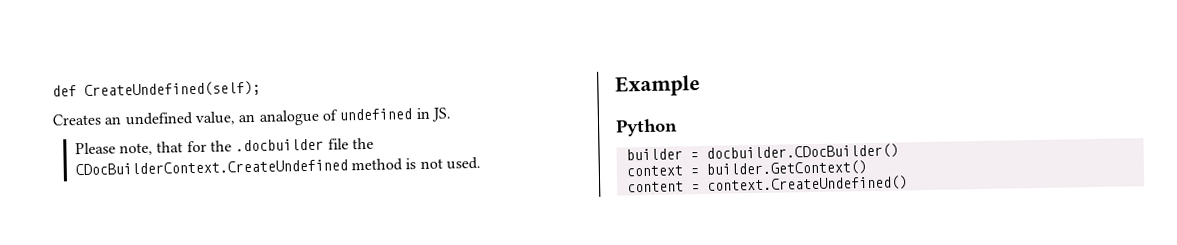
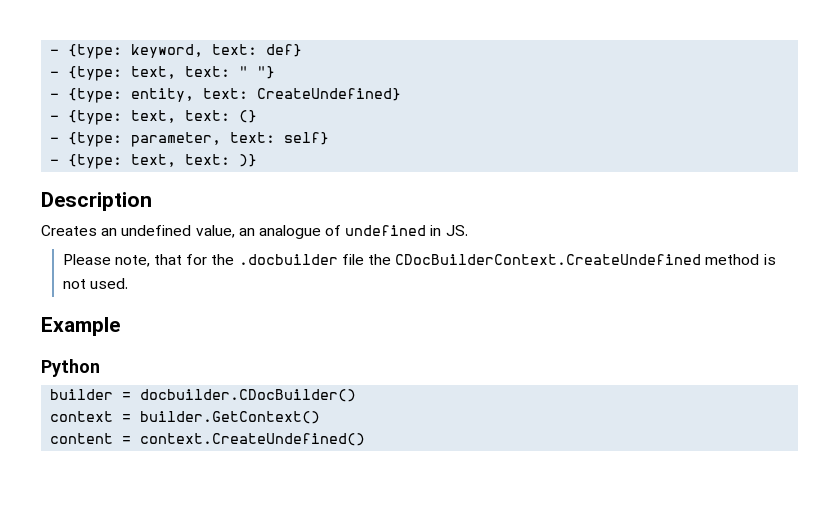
[52,80,261,98] def CreateUndefined(self); -> [50,44,303,59] [50,66,276,81] [50,88,402,103] [50,110,258,125] [50,132,330,147] [50,154,258,169] [41,192,152,211] - {type: keyword, text: def} // - {type: text, text: " "} // - {type: entity, text: CreateUndefined} // - {type: text, text: (} // - {type: parameter, text: self} // - {type: text, text: )} // Description

